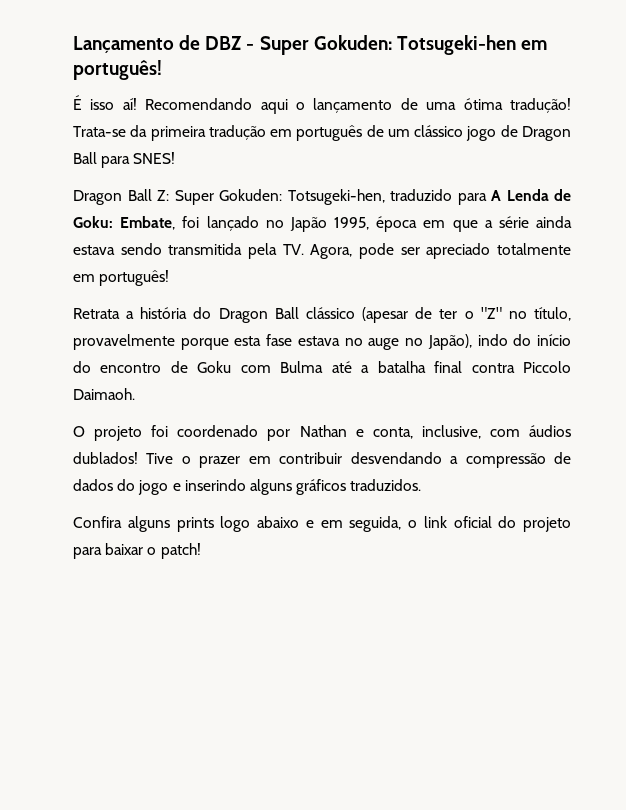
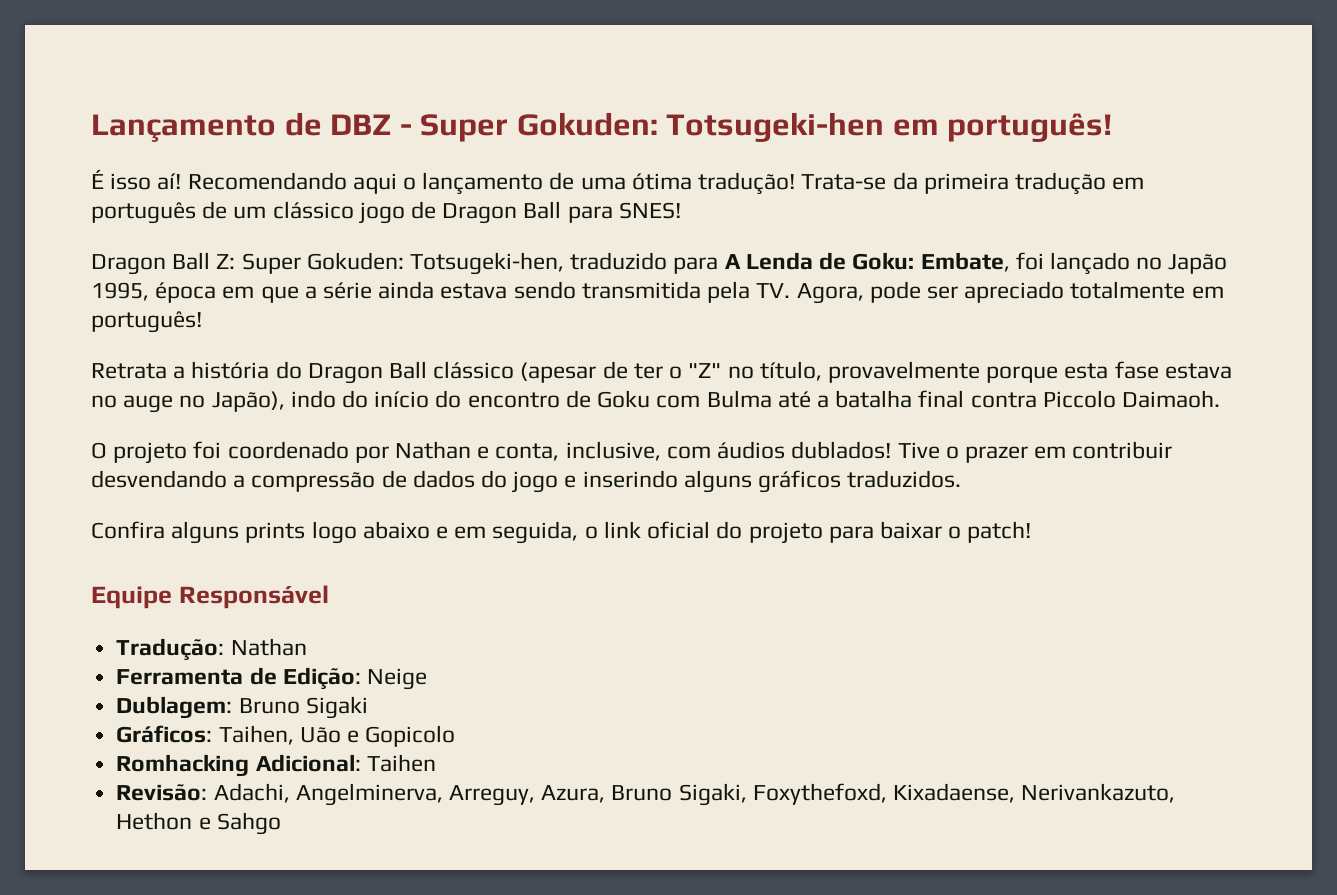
(201, 551) none -> [91,585,329,609] [116,638,307,661] [116,667,427,690] [116,696,368,719] [116,725,456,747] [116,754,436,777] [116,783,1176,806] [116,812,281,835] // Equipe Responsável // Tradução: Nathan // Ferramenta de Edição: Neige // Dublagem: Bruno Sigaki // Gráficos: Taihen, Uão e Gopicolo // Romhacking Adicional: Taihen // Revisão: Adachi, Angelminerva, Arreguy, Azura, Bruno Sigaki, Foxythefoxd, Kixadaense, Nerivankazuto, Hethon e Sahgo

